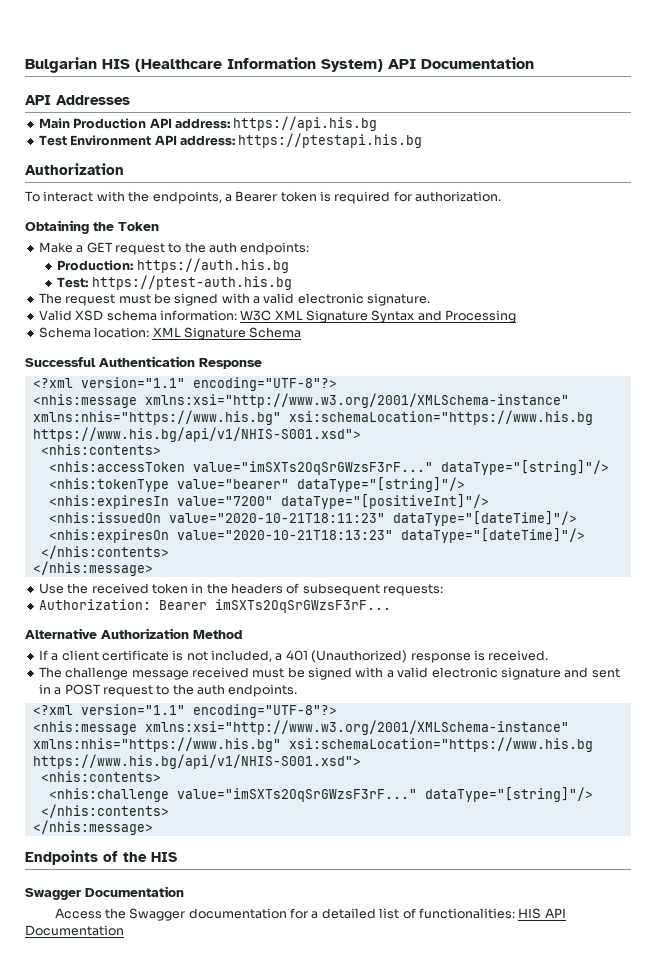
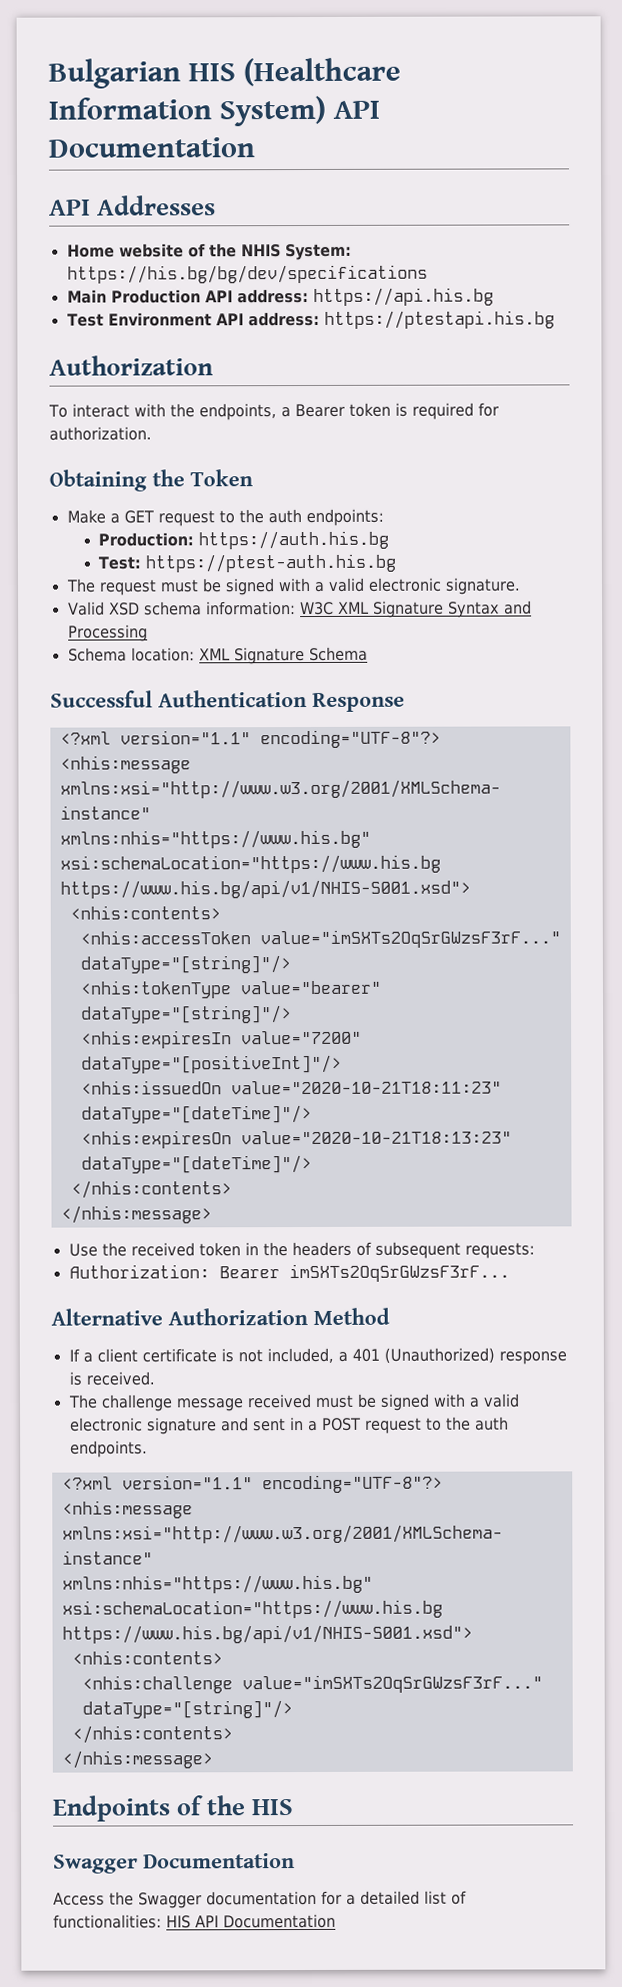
(130, 100) none -> [66,243,352,261] [66,264,428,284] // Home website of the NHIS System: https://his.bg/bg/dev/specifications

